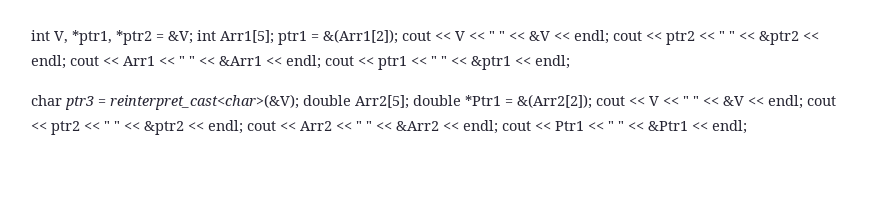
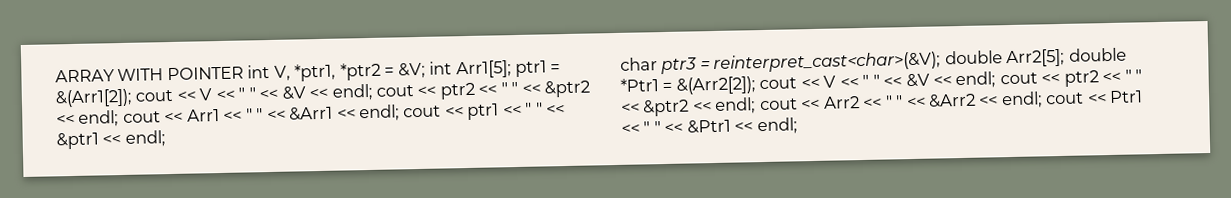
(31, 35) none -> [55,66,244,83] ARRAY WITH POINTER

